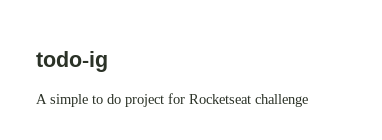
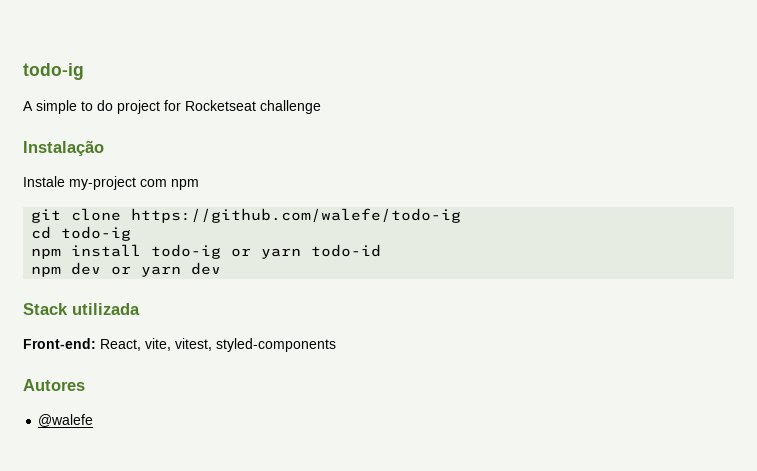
(308, 100) none -> [23,140,104,156] [23,176,199,190] [31,208,462,223] [31,226,132,241] [31,244,382,259] [31,262,222,277] [23,303,140,315] [23,338,336,352] [23,379,85,391] [38,414,94,427] // Instalação // Instale my-project com npm // git clone https://github.com/walefe/todo-ig // cd todo-ig // npm install todo-ig or yarn todo-id // npm dev or yarn dev // Stack utilizada // Front-end: React, vite, vitest, styled-components // Autores // @walefe

